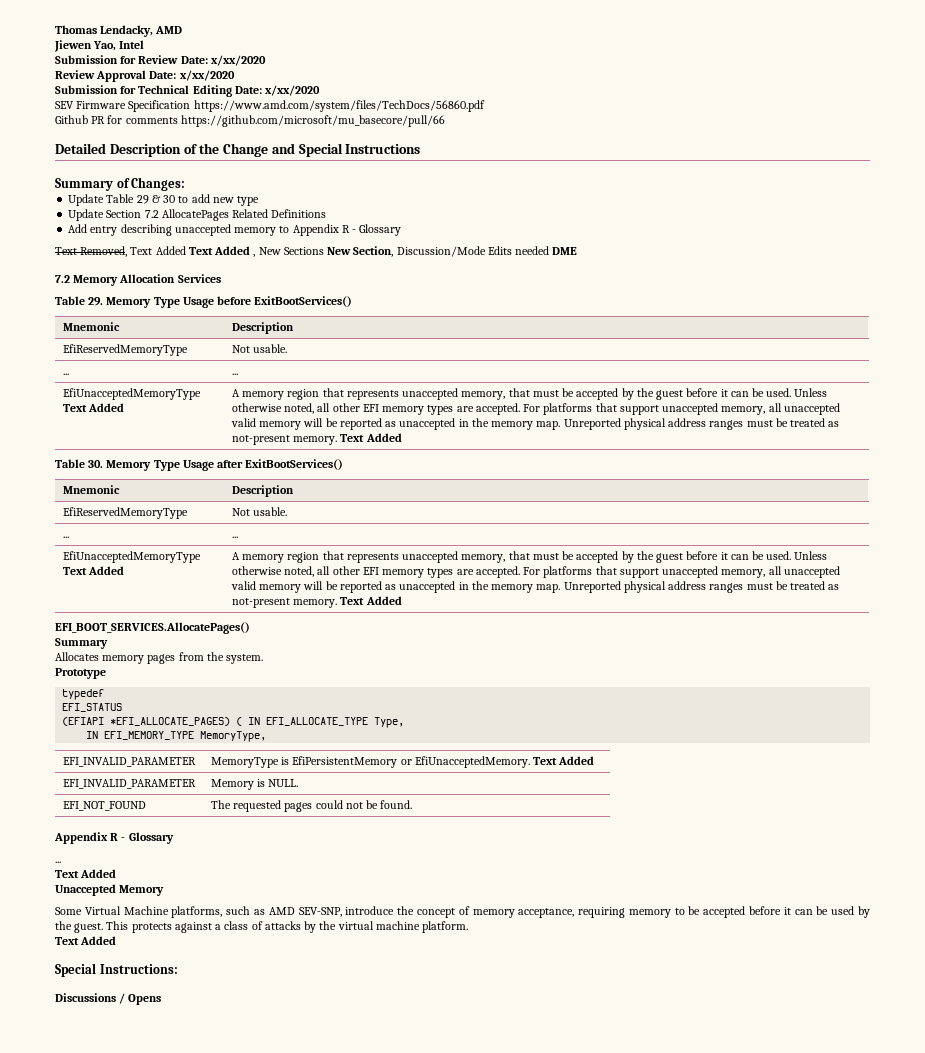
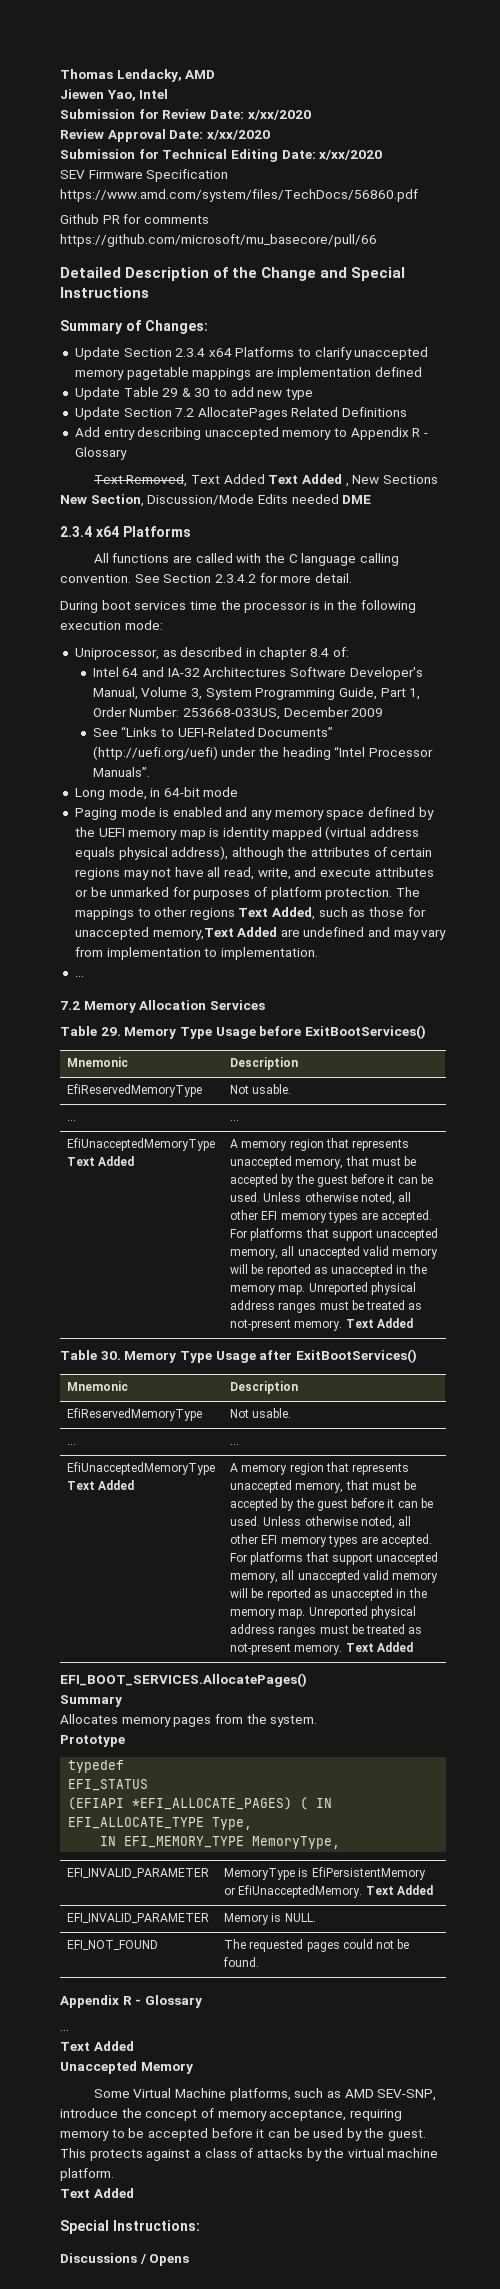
(186, 184) none -> [74,347,429,360] [74,367,423,380] // Update Section 2.3.4 x64 Platforms to clarify unaccepted memory pagetable mappings are implementation defined
(578, 251) none -> [60,526,191,537] [93,553,399,566] [60,573,352,583] [60,600,416,613] [60,620,163,630] [74,647,349,660] [92,667,423,680] [92,687,421,700] [92,707,384,720] [92,726,334,737] [92,746,433,760] [92,767,150,777] [74,787,239,800] [74,807,434,820] [74,826,420,840] [74,846,433,860] [74,867,434,880] [74,887,421,900] [74,907,426,920] [74,927,447,940] [74,947,318,960] [74,976,84,977] // 2.3.4 x64 Platforms // All functions are called with the C language calling convention. See Section 2.3.4.2 for more detail. // During boot services time the processor is in the following execution mode: // Uniprocessor, as described in chapter 8.4 of: // Intel 64 and IA-32 Architectures Software Developer's Manual, Volume 3, System Programming Guide, Part 1, Order Number: 253668-033US, December 2009 // See “Links to UEFI-Related Documents” (http://uefi.org/uefi) under the heading “Intel Processor Manuals”. // Long mode, in 64-bit mode // Paging mode is enabled and any memory space defined by the UEFI memory map is identity mapped (virtual address equals physical address), although the attributes of certain regions may not have all read, write, and execute attributes or be unmarked for purposes of platform protection. The mappings to other regions Text Added, such as those for unaccepted memory,Text Added are undefined and may vary from implementation to implementation. // ...

